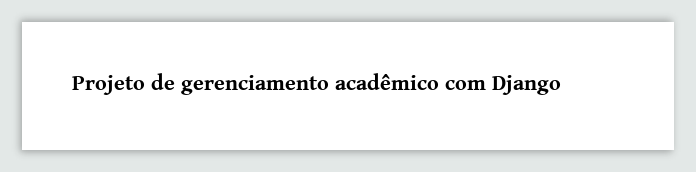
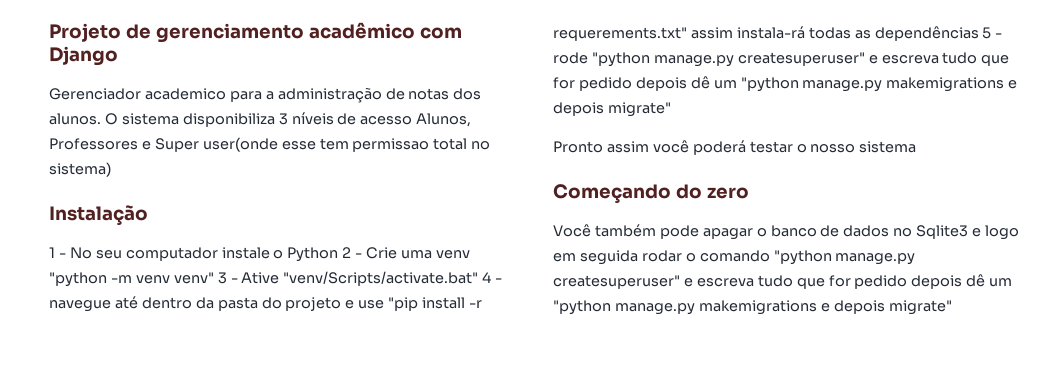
(561, 85) none -> [49,87,482,103] [49,112,472,127] [49,137,491,152] [49,162,111,177] [49,205,148,225] [49,247,470,262] [49,271,503,287] [49,296,483,312] [553,26,1003,41] [553,52,1010,67] [553,76,1018,92] [553,102,671,117] [553,140,917,155] [553,184,749,203] [553,224,1020,240] [553,250,916,265] [553,274,1013,289] [553,300,952,315] // Gerenciador academico para a administração de notas dos alunos. O sistema disponibiliza 3 níveis de acesso Alunos, Professores e Super user(onde esse tem permissao total no sistema) // Instalação // 1 - No seu computador instale o Python 2 - Crie uma venv "python -m venv venv" 3 - Ative "venv/Scripts/activate.bat" 4 - navegue até dentro da pasta do projeto e use "pip install -r requerements.txt" assim instala-rá todas as dependências 5 - rode "python manage.py createsuperuser" e escreva tudo que for pedido depois dê um "python manage.py makemigrations e depois migrate" // Pronto assim você poderá testar o nosso sistema // Começando do zero // Você também pode apagar o banco de dados no Sqlite3 e logo em seguida rodar o comando "python manage.py createsuperuser" e escreva tudo que for pedido depois dê um "python manage.py makemigrations e depois migrate"

